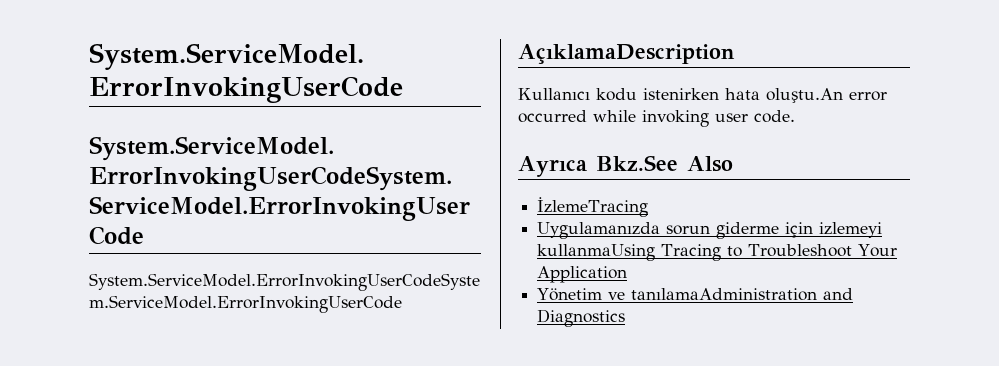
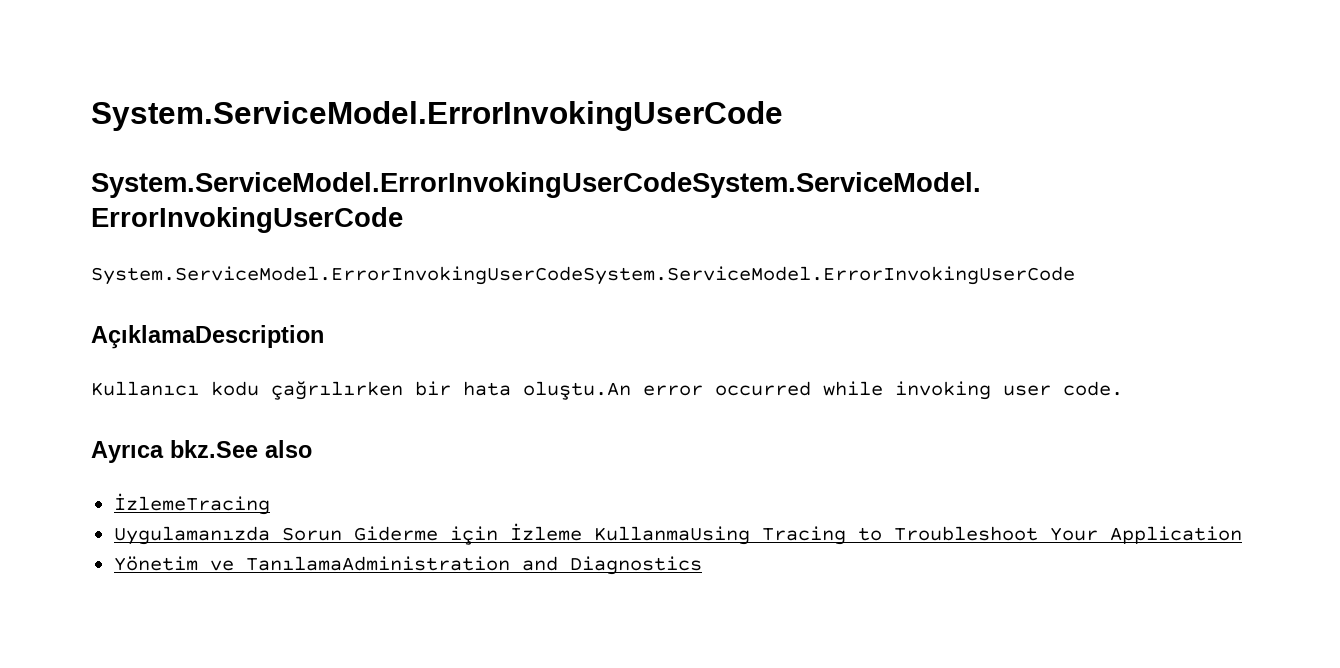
[643,88,719,100] istenirken -> [271,381,451,400] çağrılırken bir
[595,155,733,172] Bkz.See Also -> [170,440,312,458] bkz.See also
[666,222,883,239] [537,244,656,261] sorun giderme için izlemeyi kullanmaUsing -> [281,523,750,545] Sorun Giderme için İzleme KullanmaUsing
[631,288,818,301] tanılamaAdministration -> [245,556,510,571] TanılamaAdministration

